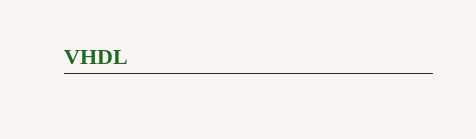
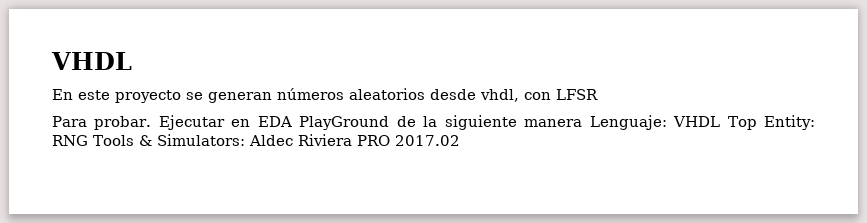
[64,50,128,64] VHDL -> [51,52,132,70] [52,88,598,103] [52,115,815,130] [52,134,460,146] VHDL // En este proyecto se generan números aleatorios desde vhdl, con LFSR // Para probar. Ejecutar en EDA PlayGround de la siguiente manera Lenguaje: VHDL Top Entity: RNG Tools & Simulators: Aldec Riviera PRO 2017.02

